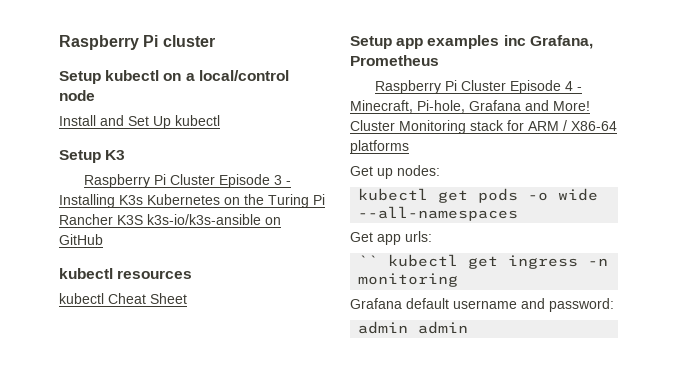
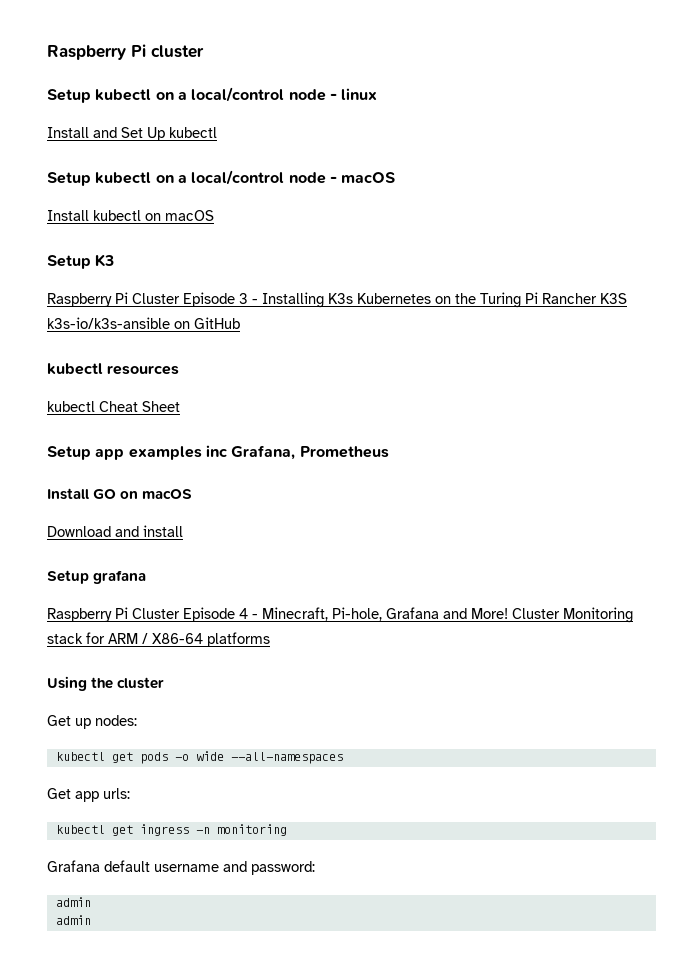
(95, 95) none -> [329,88,378,100] - linux
(220, 120) none -> [47,170,396,186] [47,210,214,221] // Setup kubectl on a local/control node - macOS // Install kubectl on macOS
(439, 60) none -> [47,488,193,500] [47,525,183,537] [47,570,147,584] // Install GO on macOS // Download and install // Setup grafana
(409, 147) none -> [47,676,165,691] // Using the cluster
[358,255,379,266] `` -> (130, 793) none
(409, 327) none -> (91, 902) //

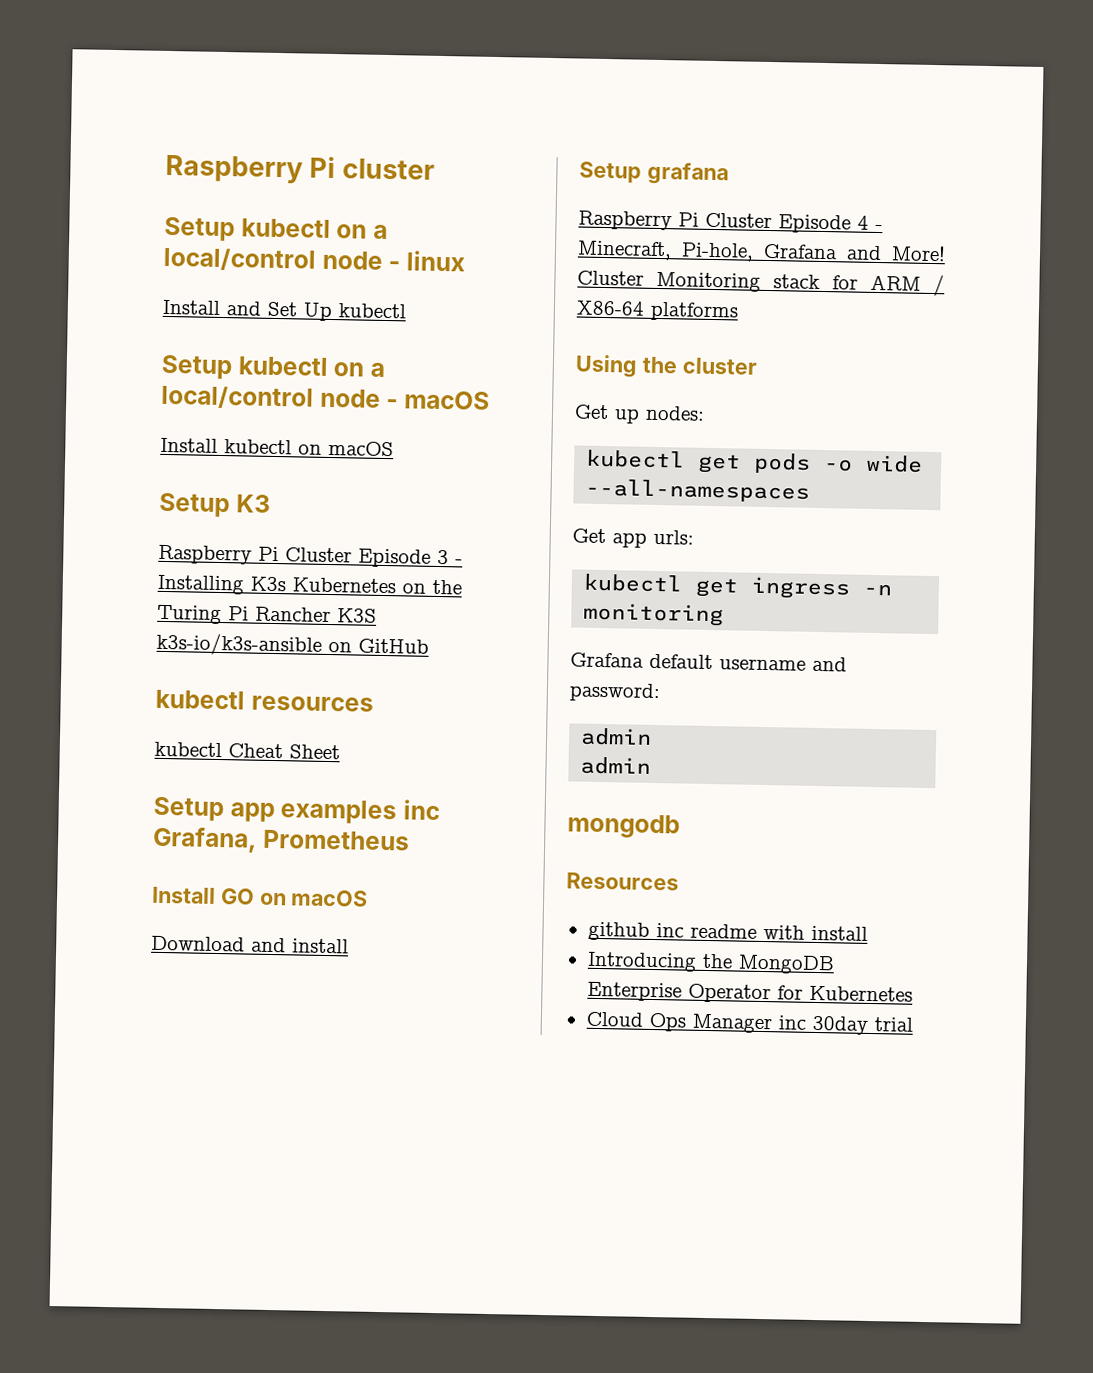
(91, 920) none -> [567,813,680,839] [566,872,679,891] [587,921,868,941] [586,951,835,975] [586,981,913,1004] [585,1011,913,1035] // mongodb // Resources // github inc readme with install // Introducing the MongoDB Enterprise Operator for Kubernetes // Cloud Ops Manager inc 30day trial

